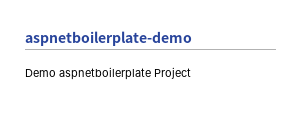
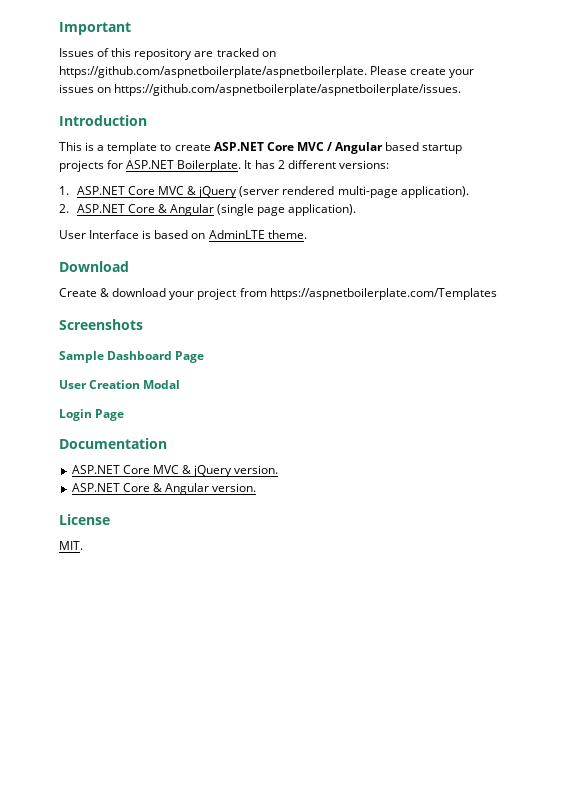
[25,31,192,46] [25,67,191,80] aspnetboilerplate-demo // Demo aspnetboilerplate Project -> [59,22,131,35] [59,48,276,60] [59,66,475,78] [59,84,462,96] [59,115,147,126] [59,142,463,154] [59,160,389,172] [59,186,469,198] [59,204,357,216] [59,230,307,239] [59,261,129,272] [59,288,497,300] [59,319,143,330] [59,351,205,363] [59,380,181,389] [59,409,125,421] [59,438,167,449] [71,465,279,477] [71,483,257,495] [59,514,110,525] [59,541,83,550] Important // Issues of this repository are tracked on https://github.com/aspnetboilerplate/aspnetboilerplate. Please create your issues on https://github.com/aspnetboilerplate/aspnetboilerplate/issues. // Introduction // This is a template to create ASP.NET Core MVC / Angular based startup projects for ASP.NET Boilerplate. It has 2 different versions: // 1. ASP.NET Core MVC & jQuery (server rendered multi-page application). // 2. ASP.NET Core & Angular (single page application). // User Interface is based on AdminLTE theme. // Download // Create & download your project from https://aspnetboilerplate.com/Templates // Screenshots // Sample Dashboard Page // User Creation Modal // Login Page // Documentation // ASP.NET Core MVC & jQuery version. // ASP.NET Core & Angular version. // License // MIT.

